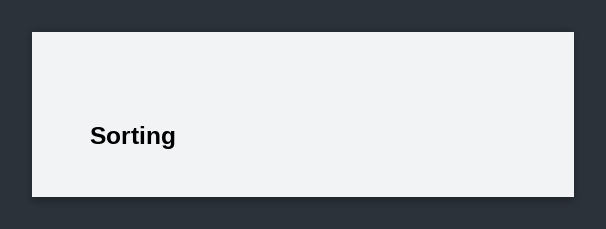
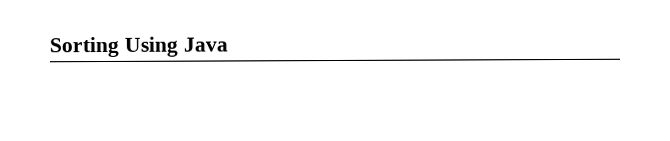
(176, 137) none -> [123,36,228,57] Using Java

